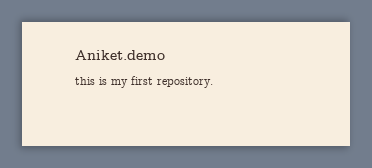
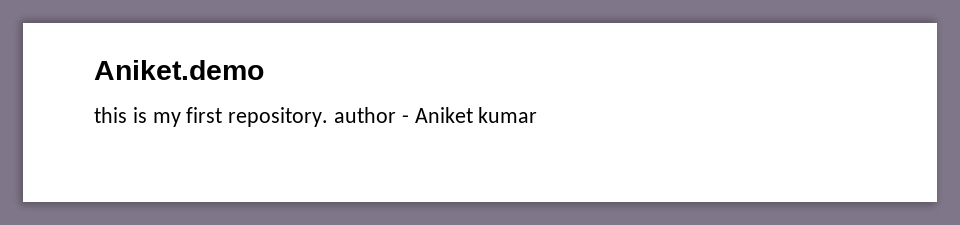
(213, 82) none -> [334,107,538,123] author - Aniket kumar

